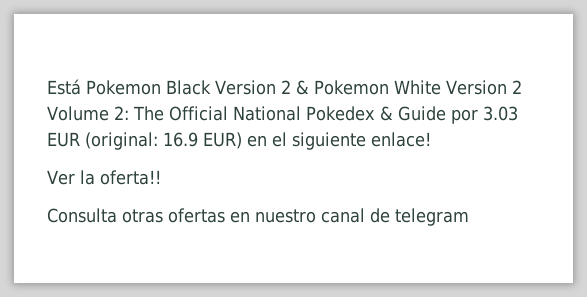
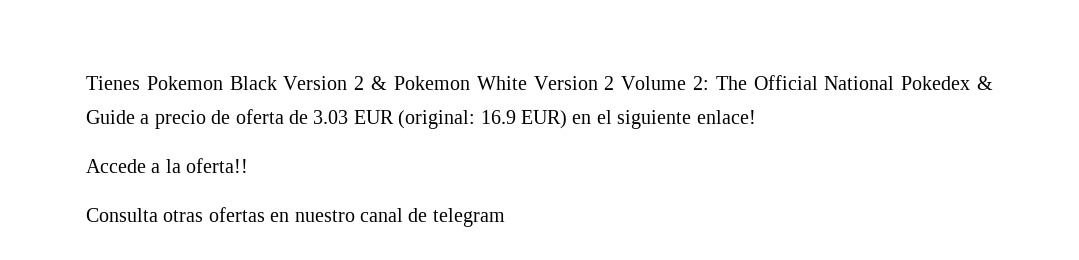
[47,79,81,95] Está -> [86,76,140,90] Tienes
[450,109,478,124] por -> [140,109,308,129] a precio de oferta de
[47,170,75,185] Ver -> [86,159,161,173] Accede a

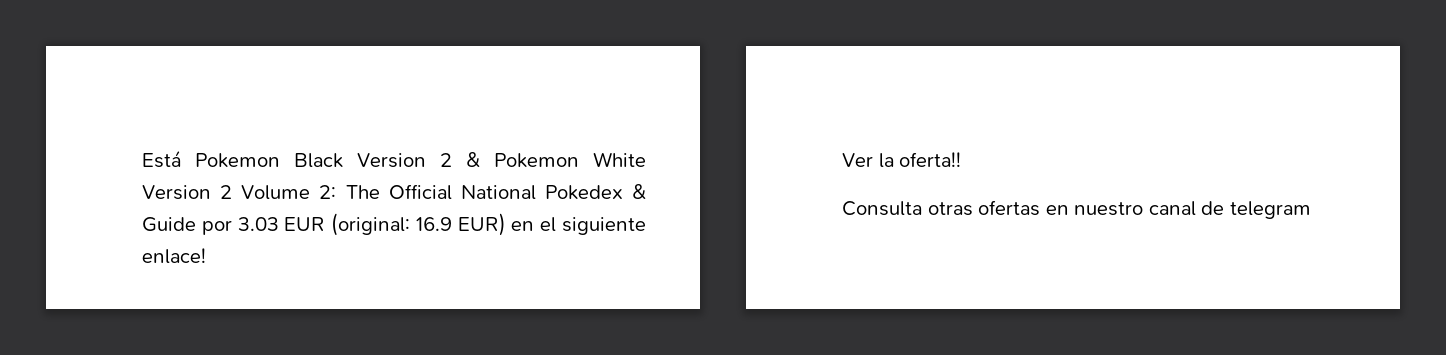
[86,76,140,90] Tienes -> [142,150,181,168] Está
[140,109,308,129] a precio de oferta de -> [201,220,232,235] por
[86,159,161,173] Accede a -> [842,153,873,167] Ver

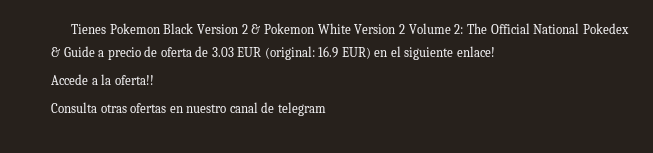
[142,150,181,168] Está -> [71,24,107,34] Tienes
[201,220,232,235] por -> [98,46,209,60] a precio de oferta de
[842,153,873,167] Ver -> [51,74,98,85] Accede a

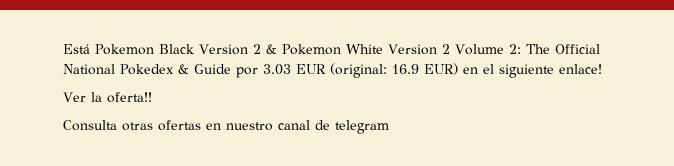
[71,24,107,34] Tienes -> [63,44,90,54] Está
[98,46,209,60] a precio de oferta de -> [236,67,258,78] por
[51,74,98,85] Accede a -> [63,92,86,102] Ver

